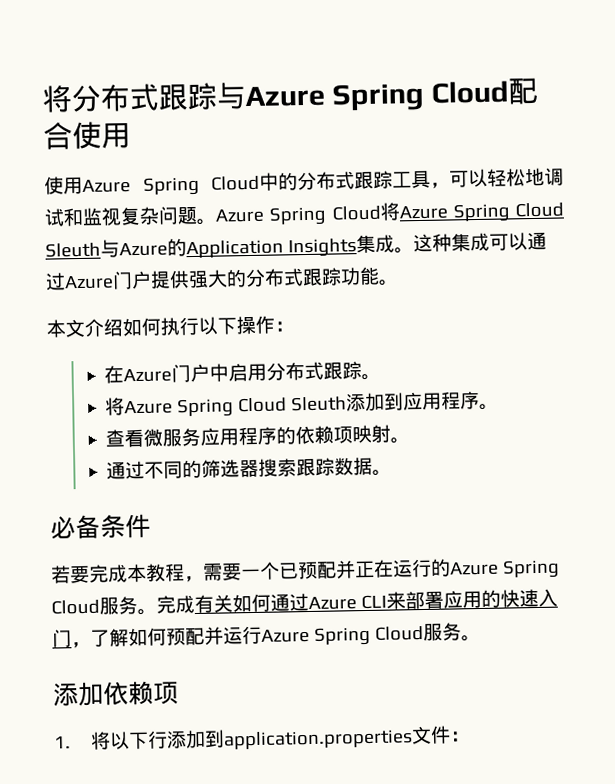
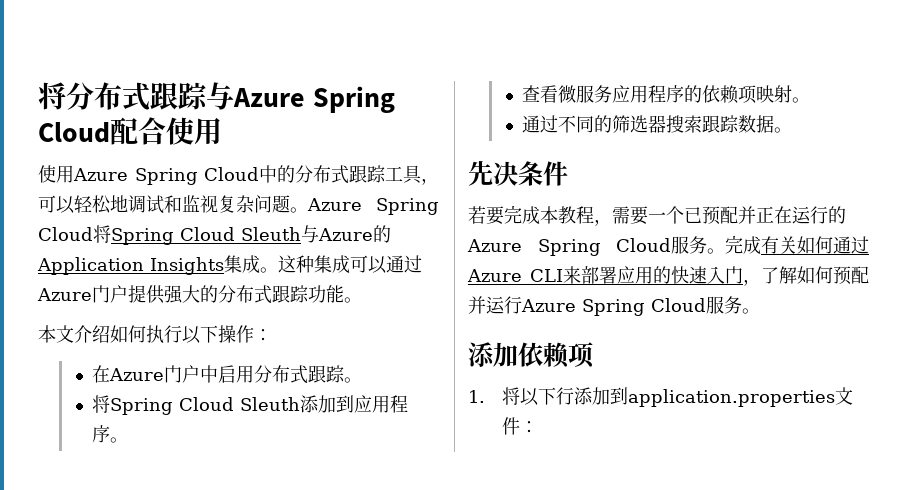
[398,205,448,220] Azure -> (111, 234) none
[124,400,174,415] Azure -> (110, 404) none
[50,514,101,540] 必备 -> [468,161,518,186] 先决

